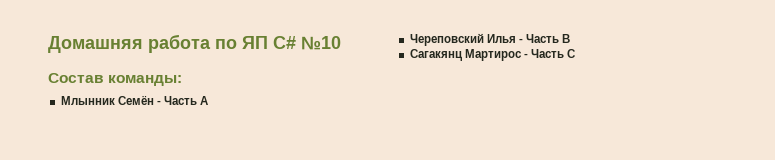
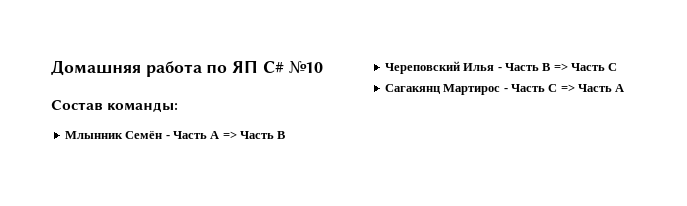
(209, 100) none -> [222,131,286,139] => Часть B
(571, 38) none -> [553,63,618,71] => Часть C
(576, 53) none -> [560,84,625,92] => Часть A

